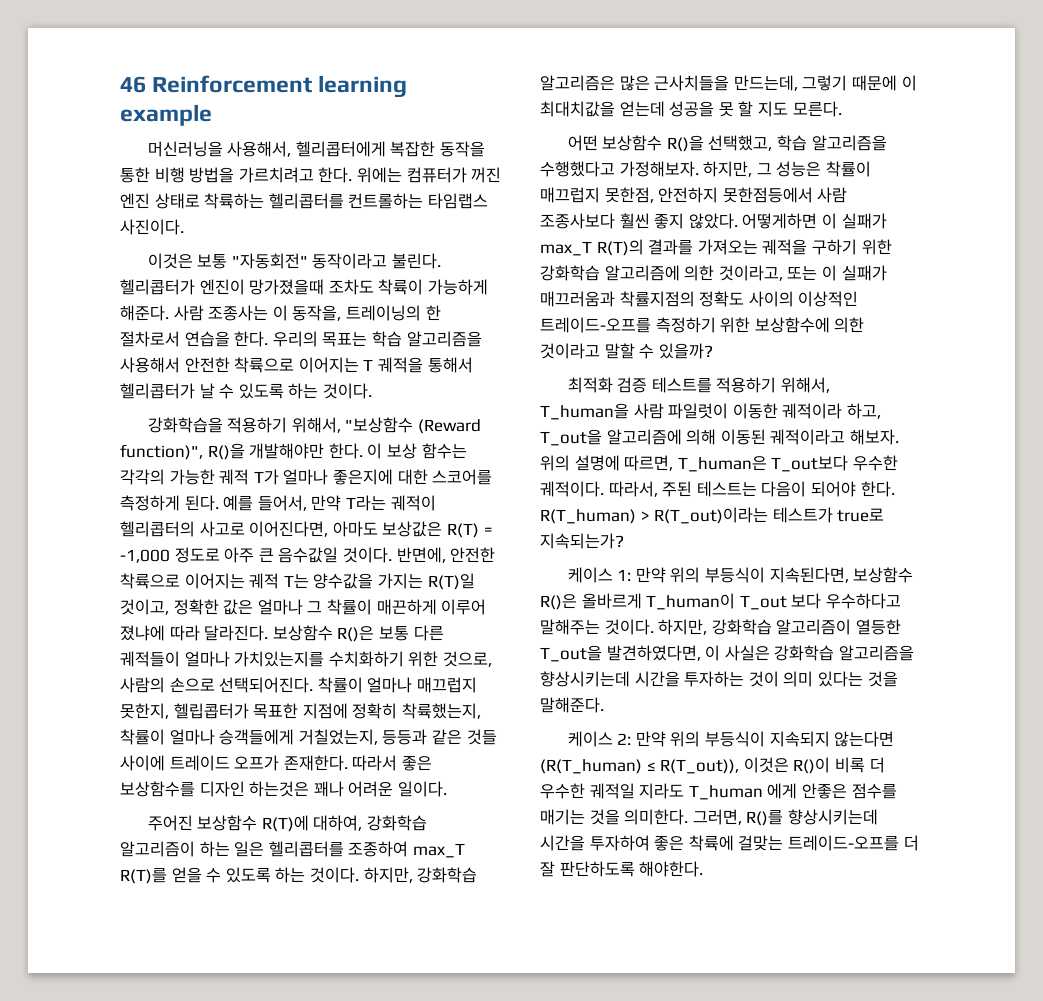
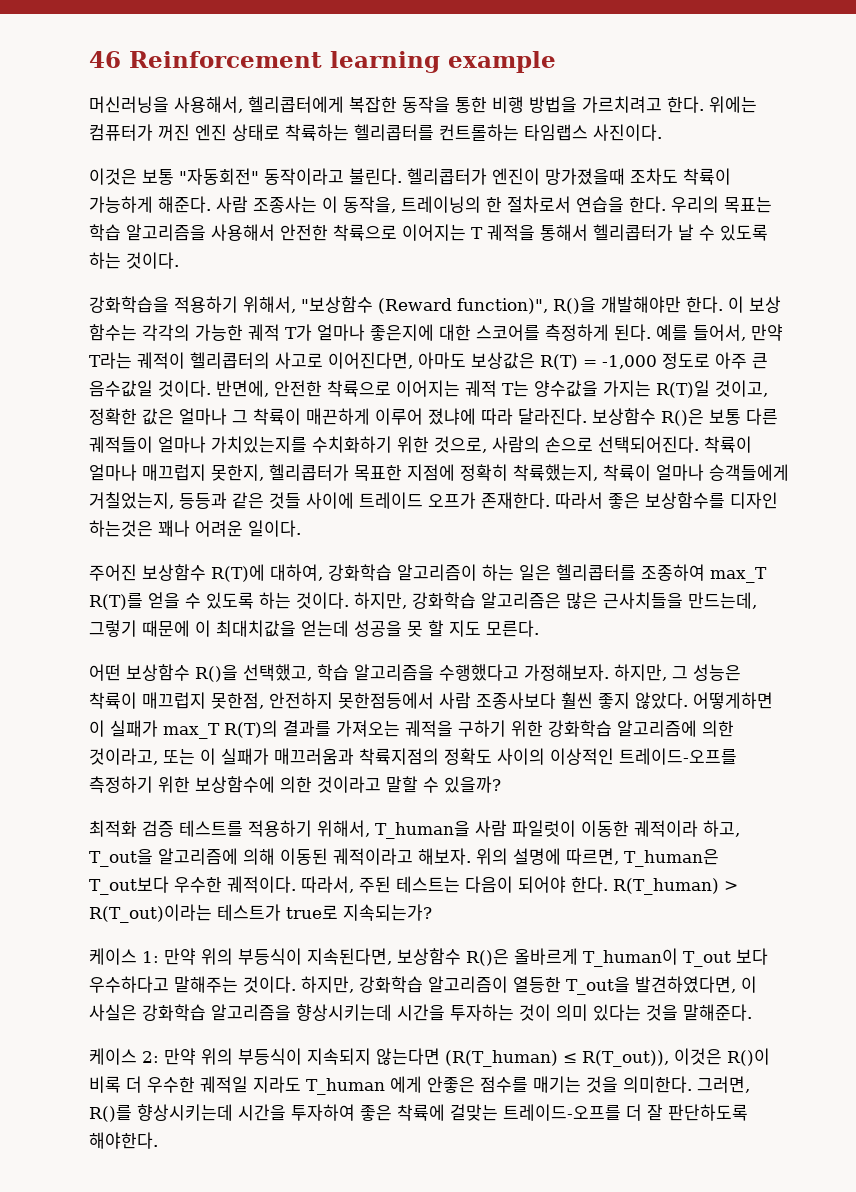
[326,599,372,615] 착률이 -> [253,408,301,425] 착륙이
[317,677,363,693] 착률이 -> [704,436,752,453] 착륙이
[173,703,249,719] 헬립콥터가 -> [269,464,349,481] 헬리콥터가
[120,729,165,745] 착률이 -> [603,464,651,481] 착륙이
[825,161,871,177] 착률이 -> [89,692,137,709] 착륙이
[619,291,695,307] 착률지점의 -> [359,748,439,765] 착륙지점의

